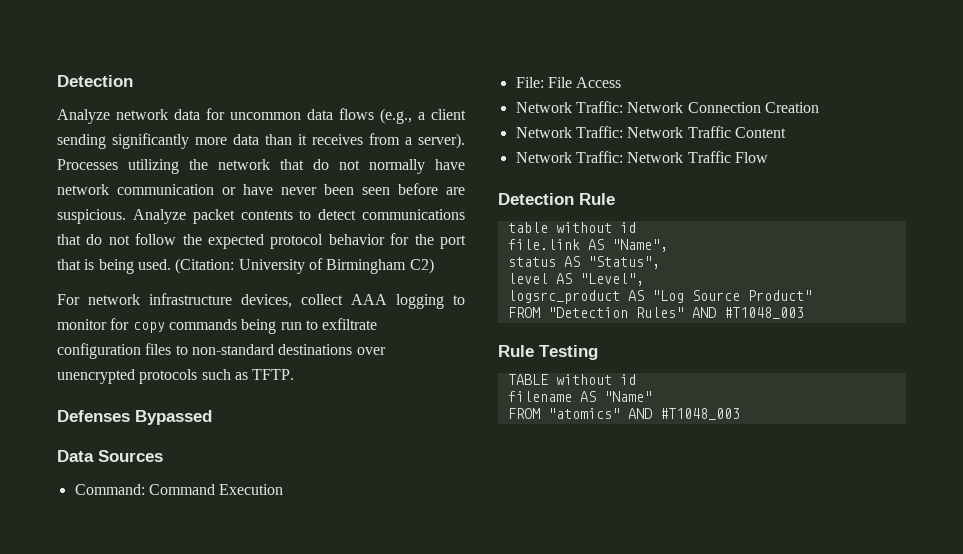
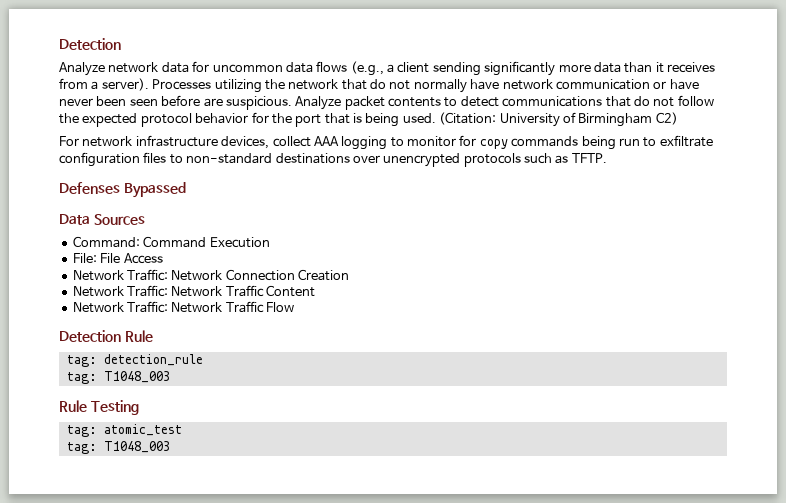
[507,222,636,233] [507,239,668,252] [507,256,660,269] [507,273,644,286] [507,290,812,304] [507,307,804,319] [498,345,598,360] [507,374,636,385] [507,391,652,402] [507,408,740,420] table without id // file.link AS "Name", // status AS "Status", // level AS "Level", // logsrc_product AS "Log Source Product" // FROM "Detection Rules" AND #T1048_003 // Rule Testing // TABLE without id // filename AS "Name" // FROM "atomics" AND #T1048_003 -> [66,354,203,367] [66,371,170,384] [59,400,139,415] [66,424,182,437] [66,441,170,454] tag: detection_rule // tag: T1048_003 // Rule Testing // tag: atomic_test // tag: T1048_003

